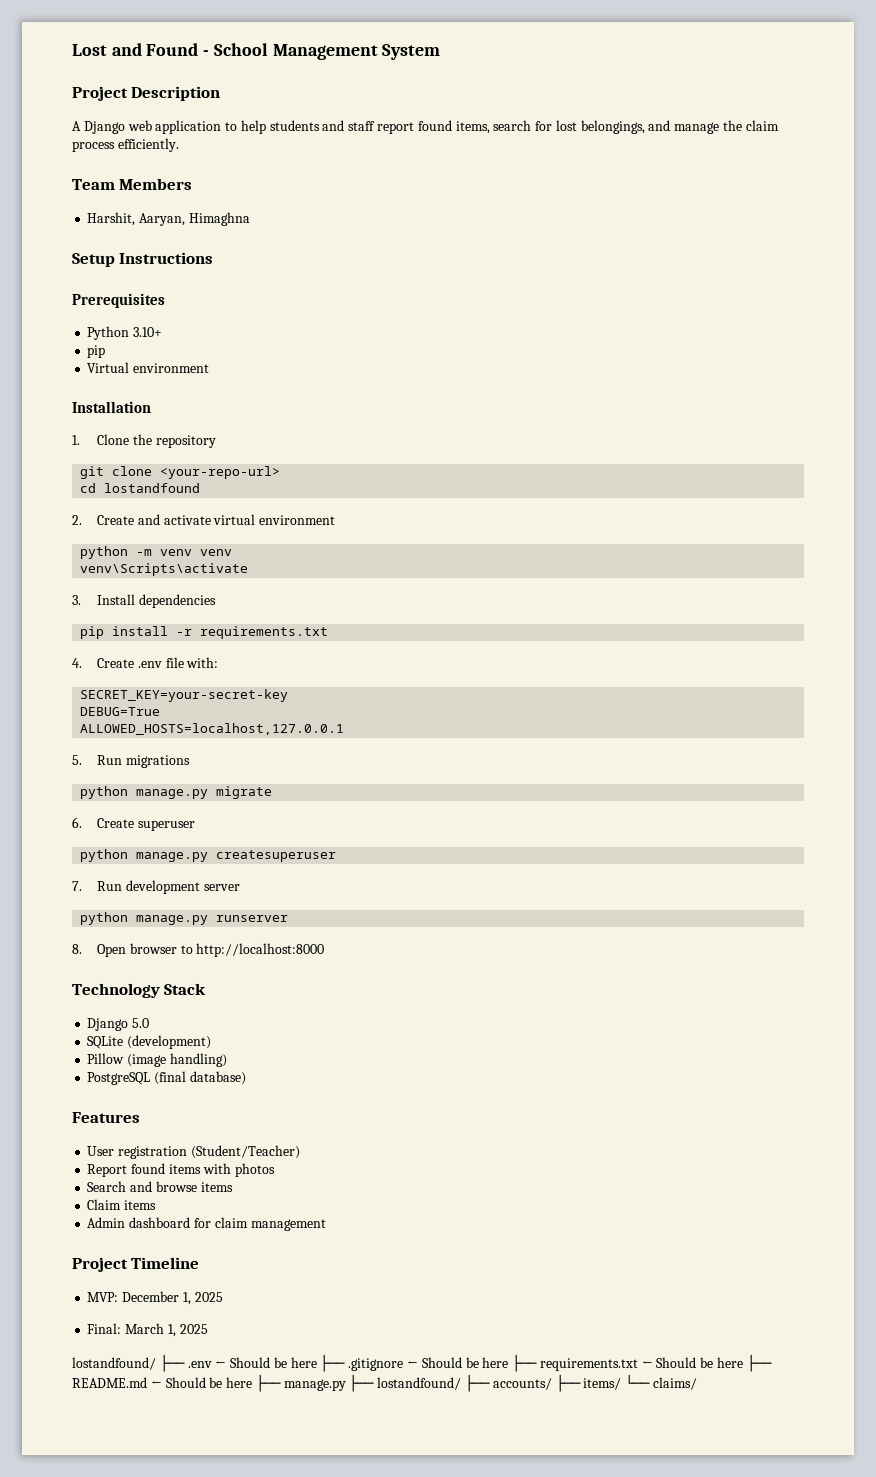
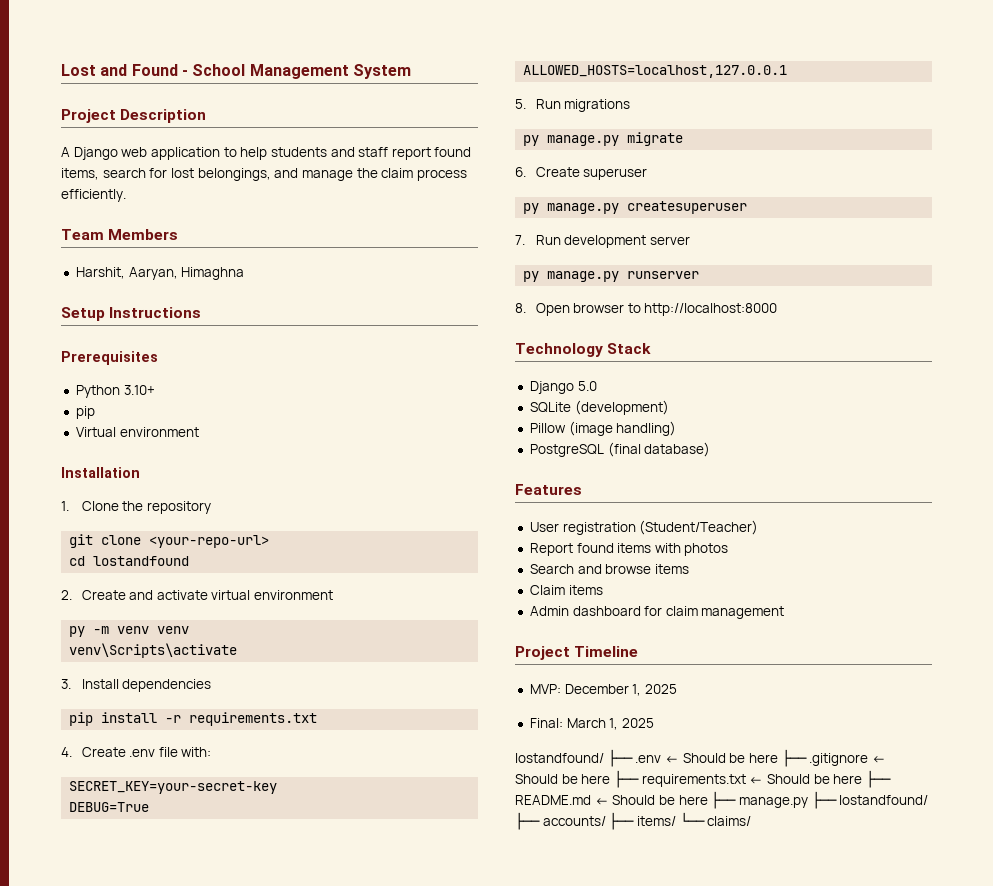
[80,546,129,559] python -> [69,626,86,637] py
[80,786,129,799] python -> [523,135,540,146] py
[80,849,129,862] python -> [523,203,540,214] py
[80,912,129,925] python -> [523,271,540,282] py

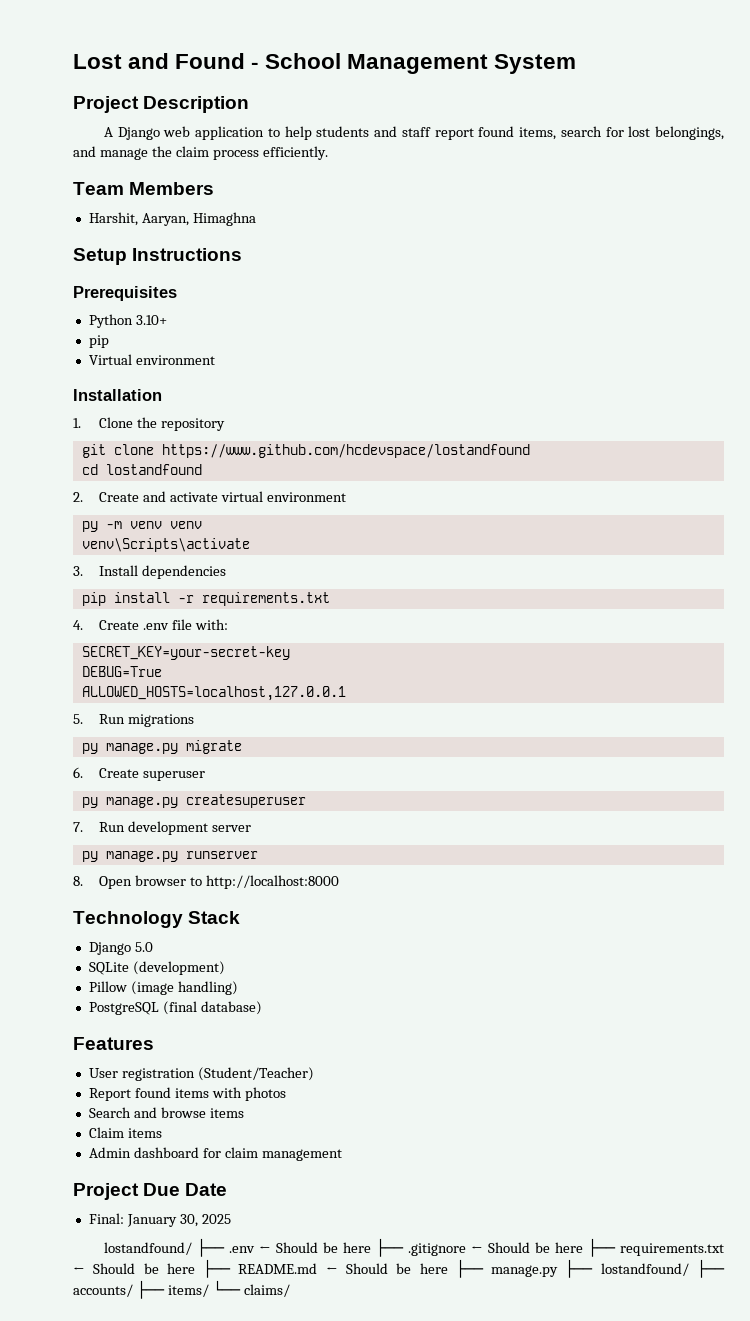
[149,535,270,548] <your-repo-url> -> [161,444,530,458] https://www.github.com/hcdevspace/lostandfound
[574,646,639,657] [529,684,677,696] Timeline // MVP: December 1, 2025 -> [143,1183,228,1196] Due Date
[566,718,619,730] March 1, -> [126,1214,198,1227] January 30,

